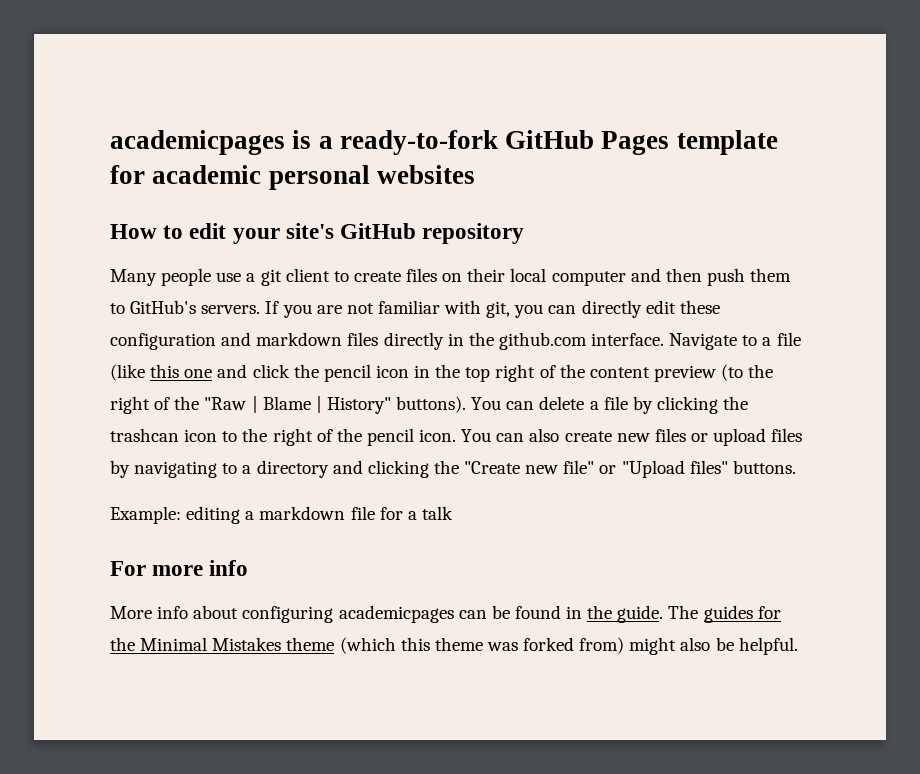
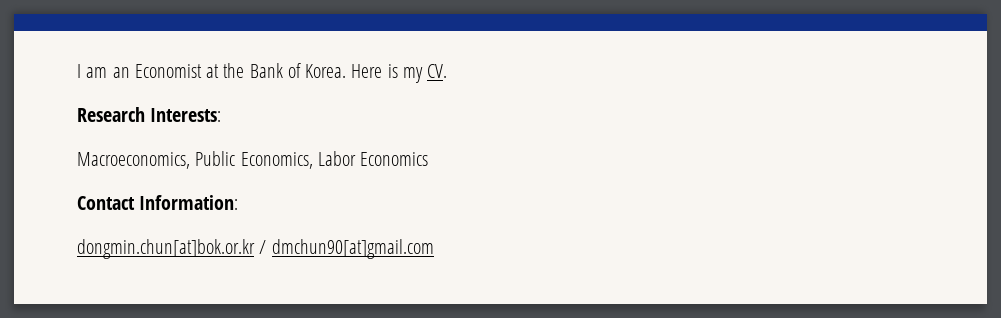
[110,130,778,155] [110,165,475,190] [110,223,525,244] [110,268,792,286] [110,300,720,318] [110,332,801,350] [110,364,774,382] [110,396,749,414] [110,428,803,446] [110,460,796,478] [110,506,453,524] [110,560,249,576] [110,605,781,623] [110,637,798,655] academicpages is a ready-to-fork GitHub Pages template for academic personal websites // How to edit your site's GitHub repository // Many people use a git client to create files on their local computer and then push them to GitHub's servers. If you are not familiar with git, you can directly edit these configuration and markdown files directly in the github.com interface. Navigate to a file (like this one and click the pencil icon in the top right of the content preview (to the right of the "Raw | Blame | History" buttons). You can delete a file by clicking the trashcan icon to the right of the pencil icon. You can also create new files or upload files by navigating to a directory and clicking the "Create new file" or "Upload files" buttons. // Example: editing a markdown file for a talk // For more info // More info about configuring academicpages can be found in the guide. The guides for the Minimal Mistakes theme (which this theme was forked from) might also be helpful. -> [77,63,448,83] [77,107,222,122] [77,151,429,169] [77,195,239,210] [77,239,434,259] I am an Economist at the Bank of Korea. Here is my CV. // Research Interests: // Macroeconomics, Public Economics, Labor Economics // Contact Information: // dongmin.chun[at]bok.or.kr / dmchun90[at]gmail.com

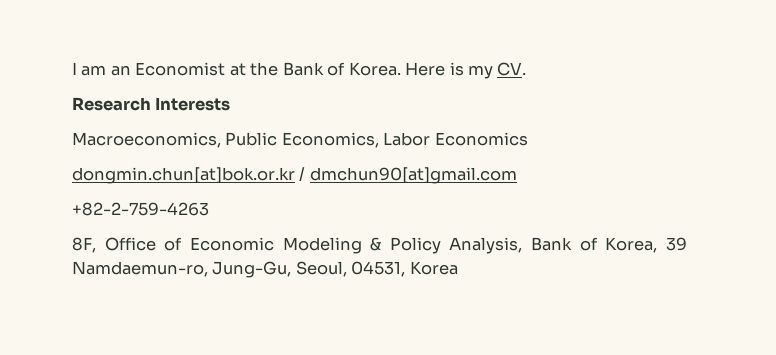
[150,108,222,122] Interests: -> [155,97,231,111] Interests
[77,195,239,210] // Contact Information: -> (528, 139) none
(434, 249) none -> [72,202,209,216] [72,237,687,254] [72,261,458,278] // +82-2-759-4263 // 8F, Office of Economic Modeling & Policy Analysis, Bank of Korea, 39 Namdaemun-ro, Jung-Gu, Seoul, 04531, Korea

